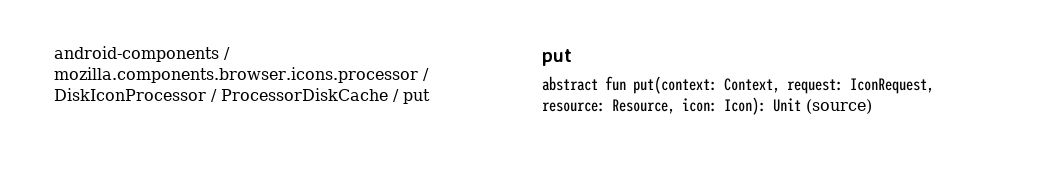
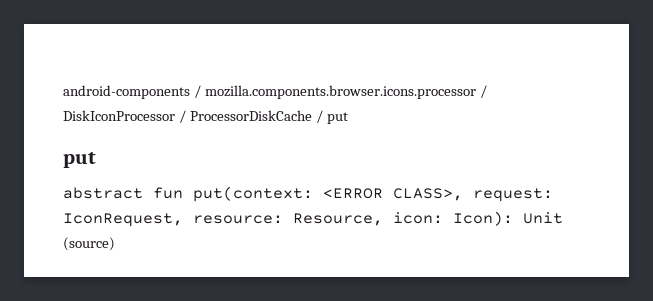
[724,78,780,93] Context, -> [323,188,463,201] <ERROR CLASS>,

